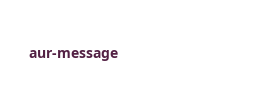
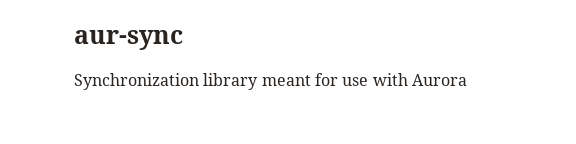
[29,50,118,61] aur-message -> [74,30,183,50] [74,73,467,90] aur-sync // Synchronization library meant for use with Aurora

